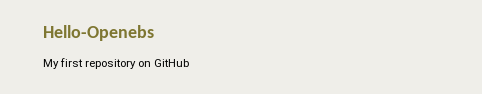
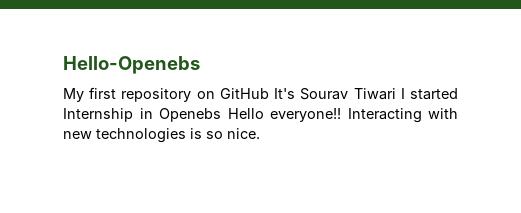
(190, 63) none -> [274,88,459,100] [63,108,458,123] [63,128,260,143] It's Sourav Tiwari I started Internship in Openebs Hello everyone!! Interacting with new technologies is so nice.

